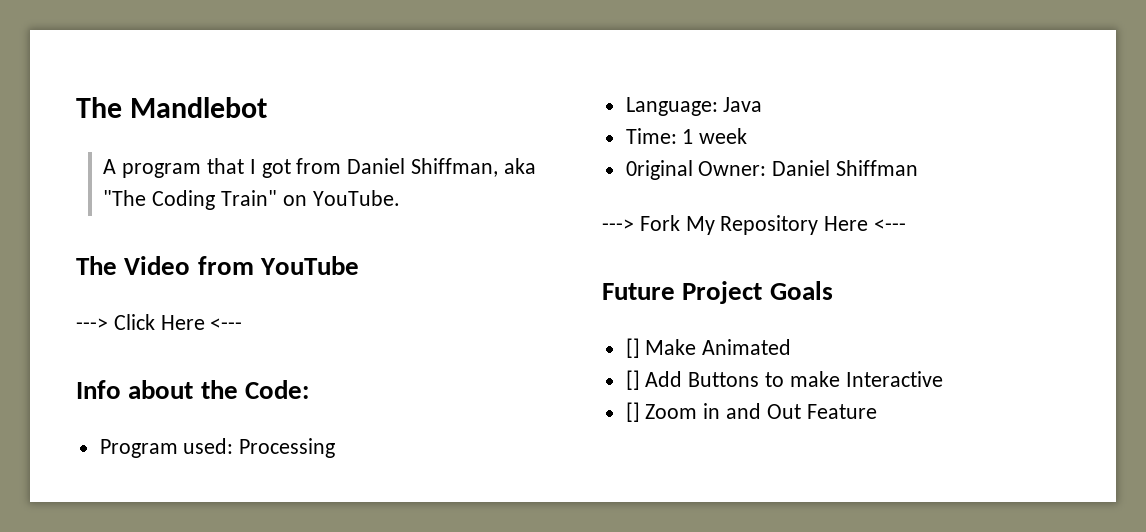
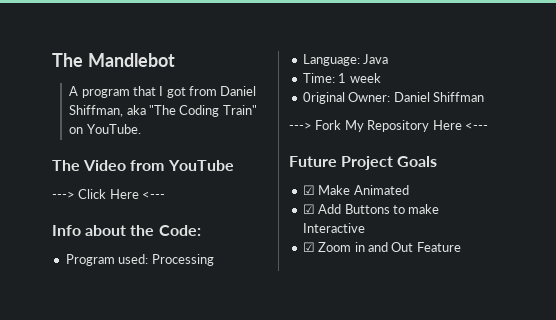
[625,338,640,358] [] -> [302,185,315,195] ☑
[625,370,640,390] [] -> [302,204,315,214] ☑
[625,402,640,422] [] -> [302,242,315,252] ☑

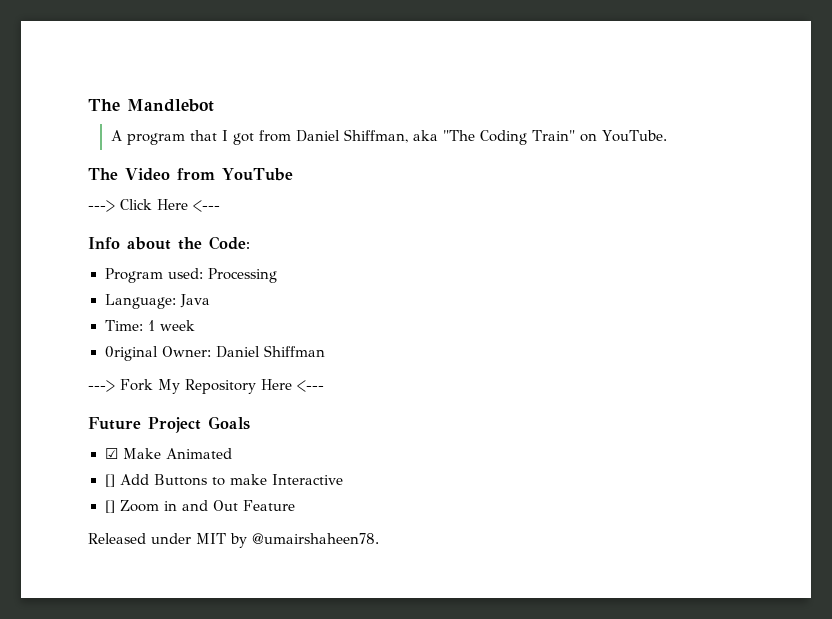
[302,204,315,214] ☑ -> [104,474,115,487] []
[302,242,315,252] ☑ -> [104,500,115,513] []
(461, 247) none -> [88,533,379,548] // Released under MIT by @umairshaheen78.

